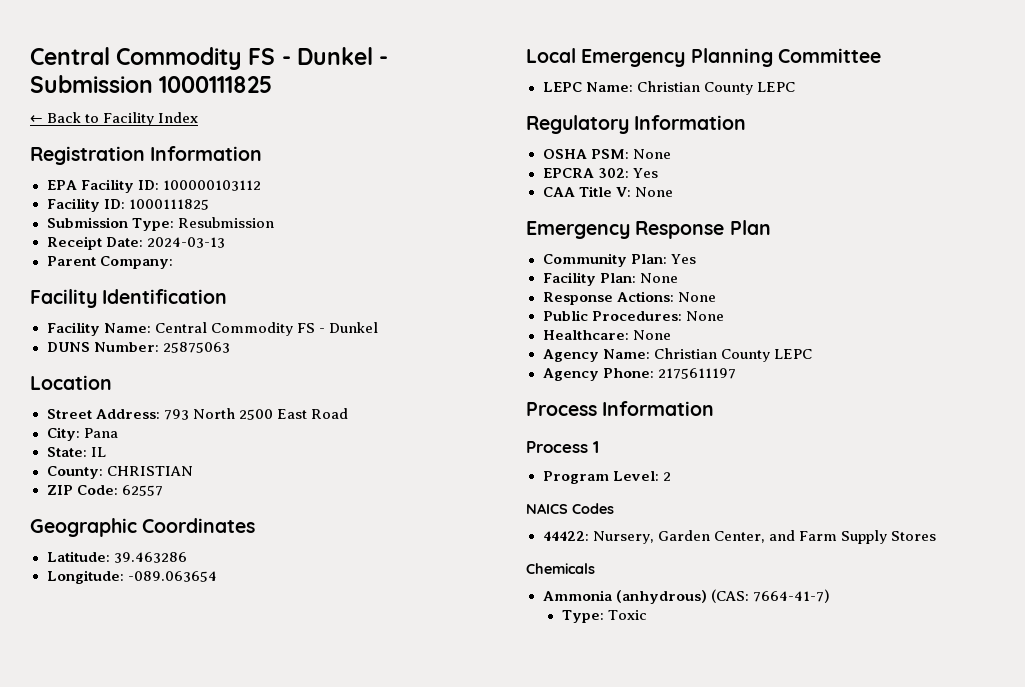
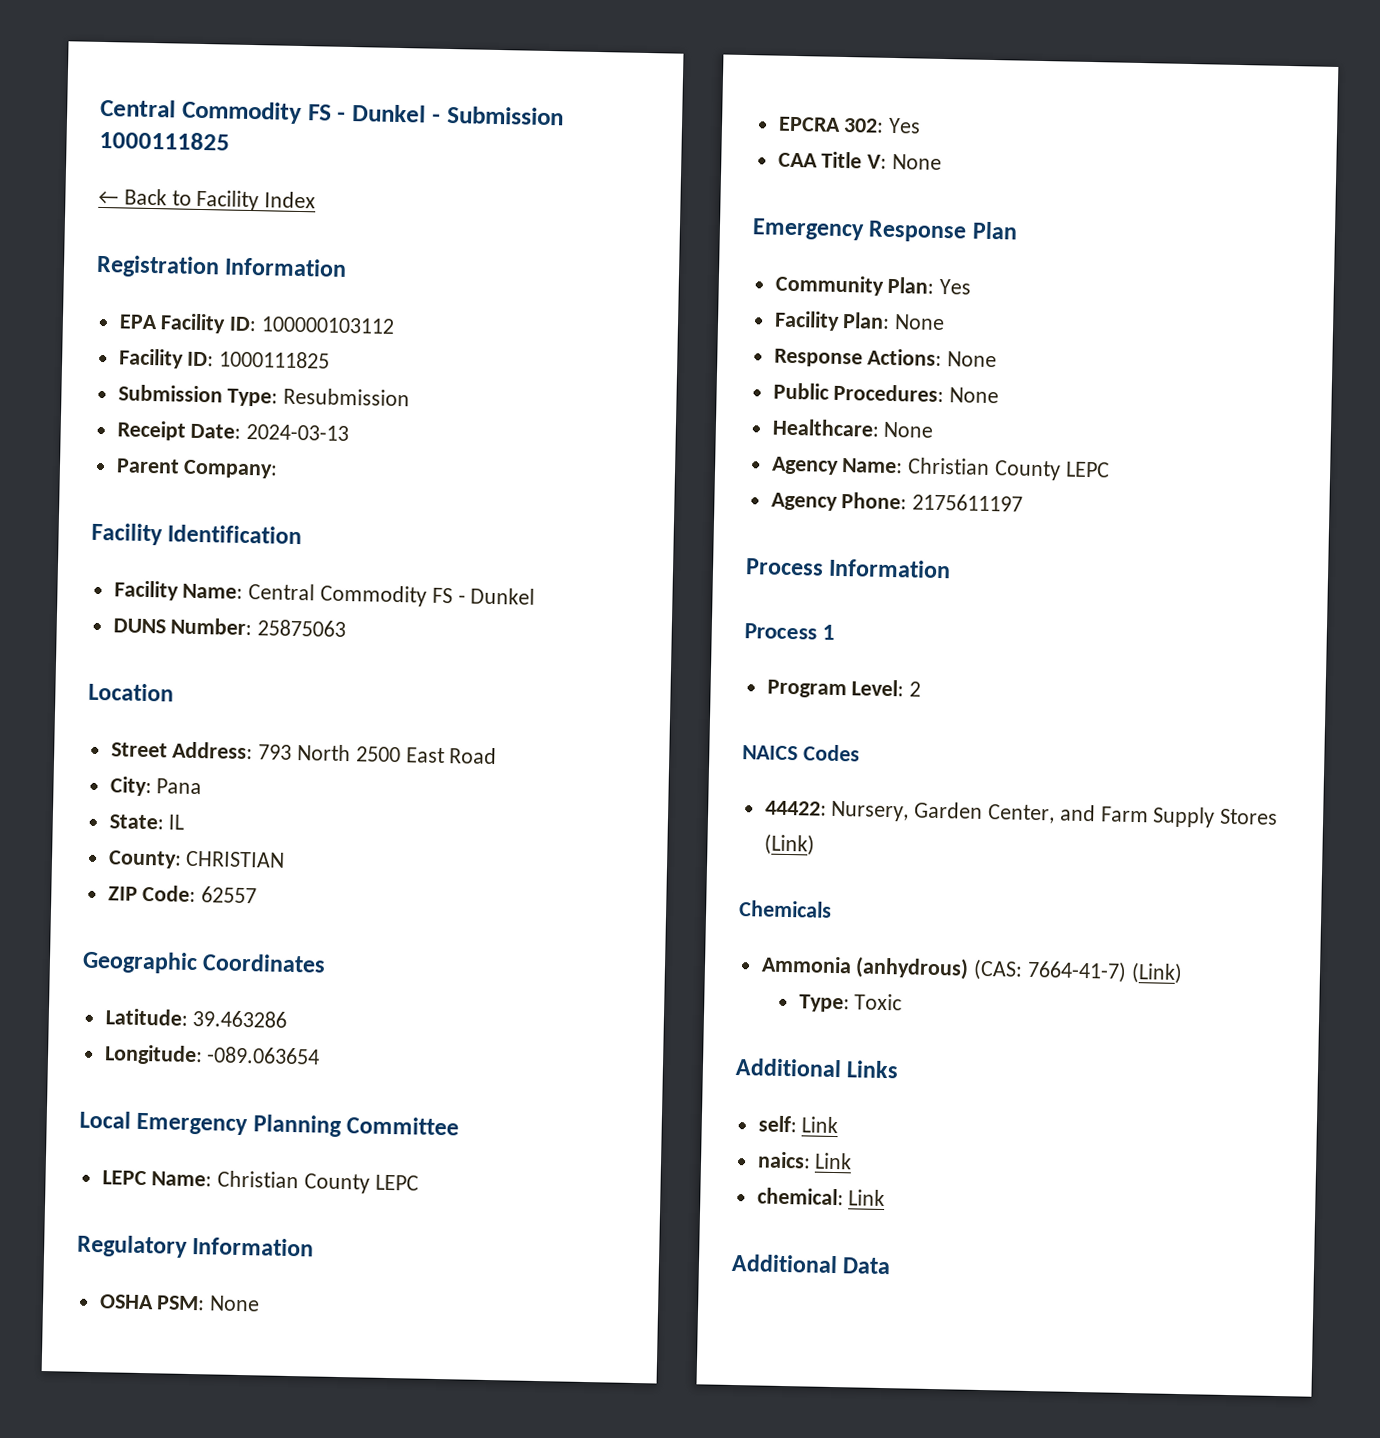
(936, 536) none -> [763,833,815,856] (Link)
(830, 596) none -> [1130,961,1183,985] (Link)
(647, 615) none -> [735,1058,900,1079] [757,1115,839,1134] [756,1151,853,1170] [756,1187,886,1207] [731,1253,892,1275] // Additional Links // self: Link // naics: Link // chemical: Link // Additional Data

